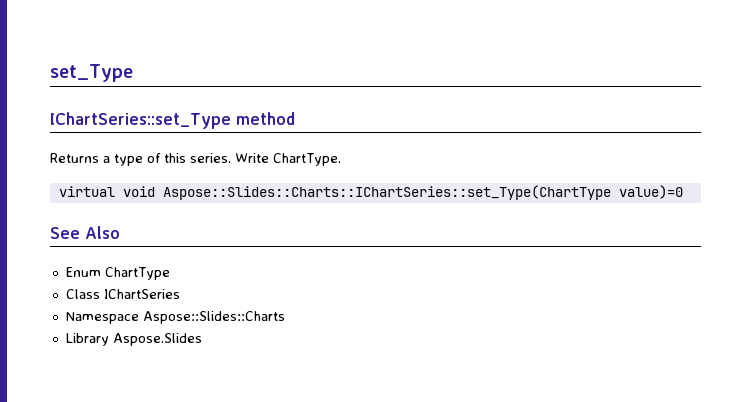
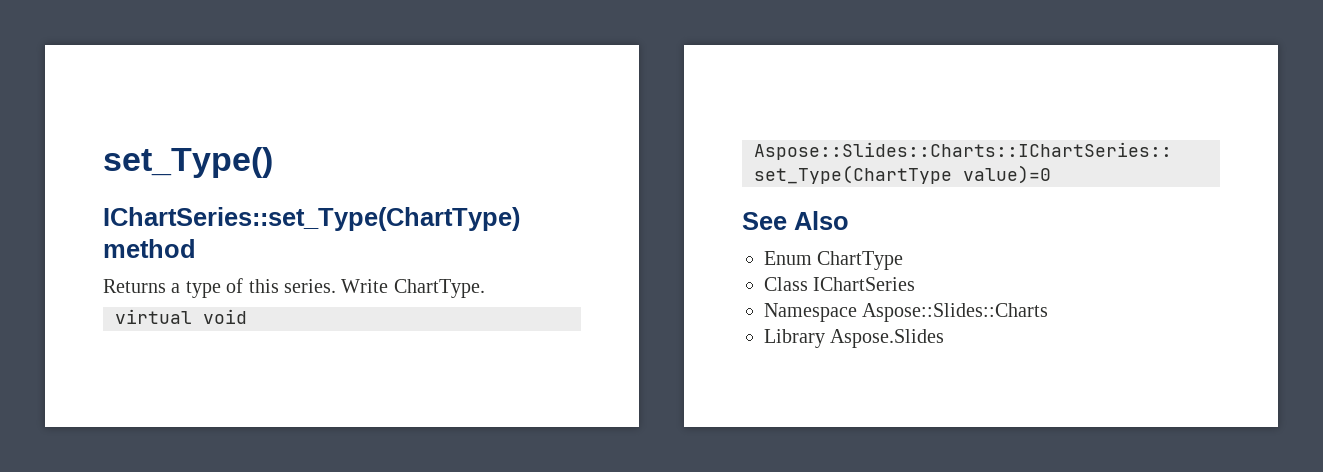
[50,64,133,82] [50,112,231,129] set_Type // IChartSeries::set_Type -> [103,147,273,178] [103,207,520,231] set_Type() // IChartSeries::set_Type(ChartType)

